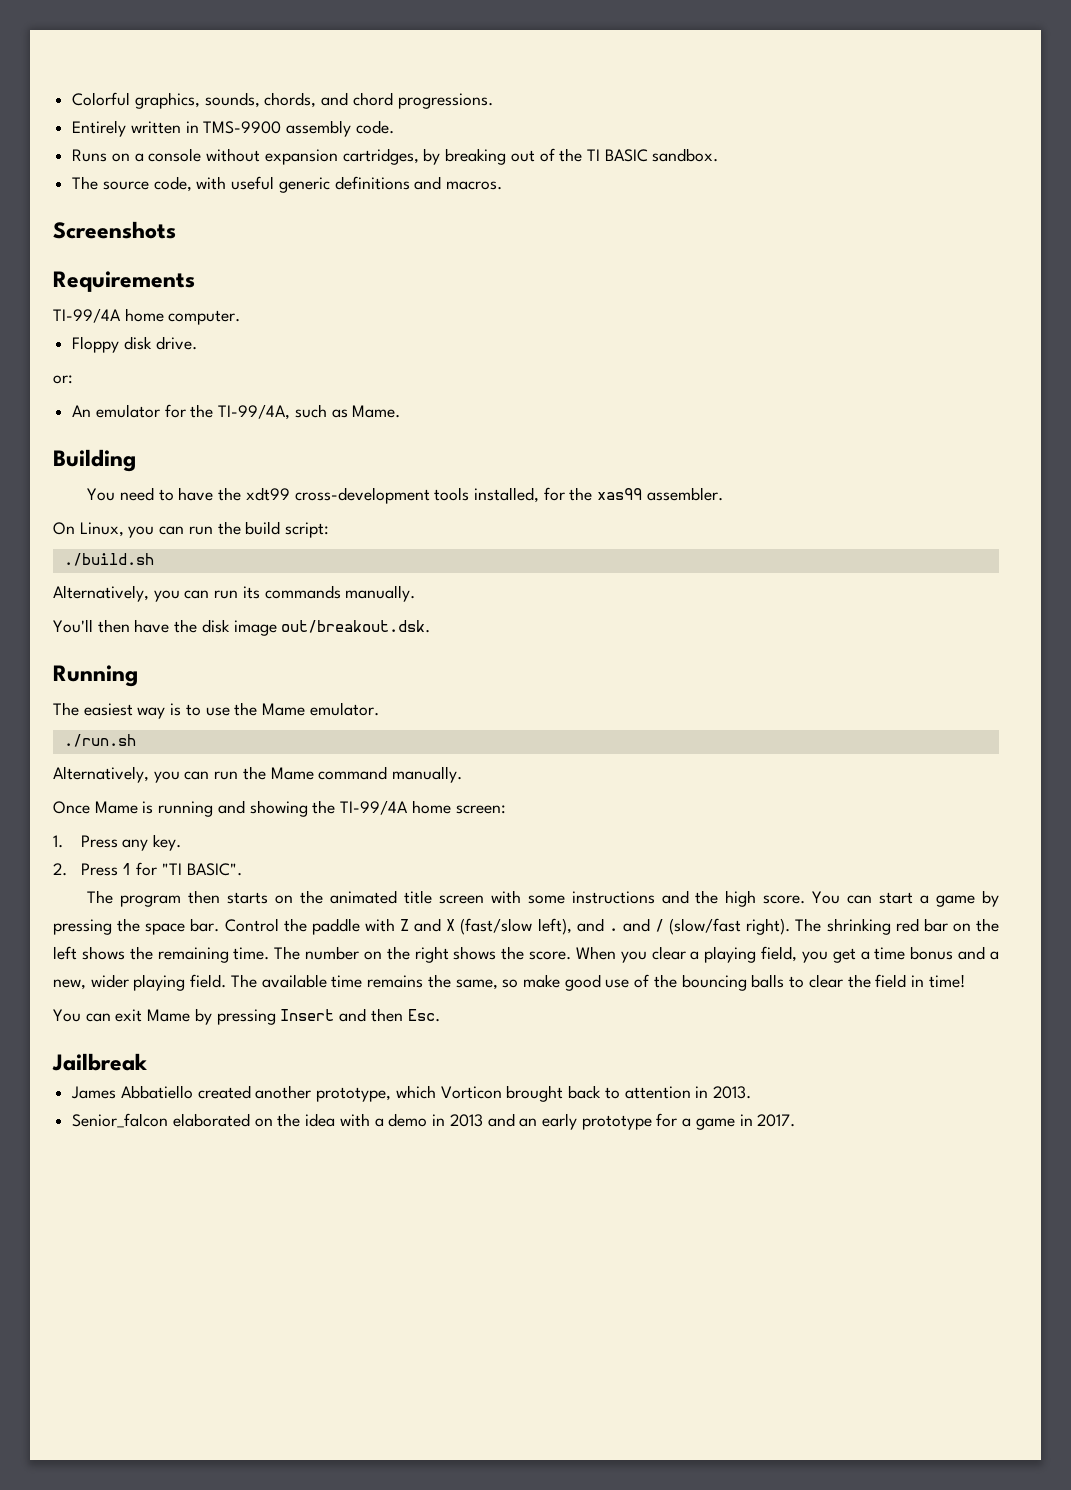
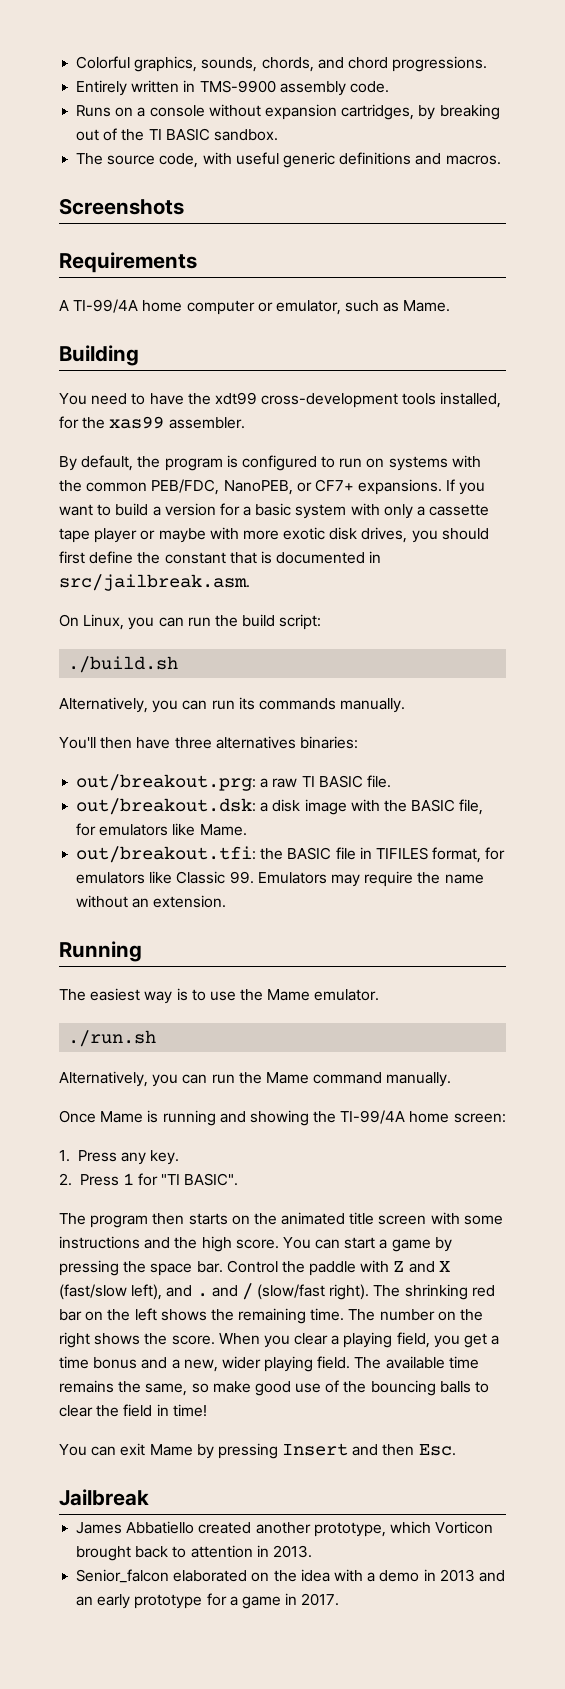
[53,308,241,325] [72,336,197,353] [53,375,73,384] [72,404,291,420] TI-99/4A home computer. // Floppy disk drive. // or: // An emulator for the TI-99/4A, -> [59,299,341,315] A TI-99/4A home computer or emulator,
(723, 494) none -> [59,455,481,471] [59,479,486,495] [59,503,490,519] [59,527,489,543] [59,551,382,564] [59,574,250,591] // By default, the program is configured to run on systems with the common PEB/FDC, NanoPEB, or CF7+ expansions. If you want to build a version for a basic system with only a cassette tape player or maybe with more exotic disk drives, you should first define the constant that is documented in src/jailbreak.asm.
[174,619,431,636] the disk image out/breakout.dsk. -> [174,736,358,749] [76,774,391,791] [76,798,484,815] [76,823,247,836] [76,846,506,863] [76,871,484,887] [76,895,227,908] three alternatives binaries: // out/breakout.prg: a raw TI BASIC file. // out/breakout.dsk: a disk image with the BASIC file, for emulators like Mame. // out/breakout.tfi: the BASIC file in TIFILES format, for emulators like Classic 99. Emulators may require the name without an extension.

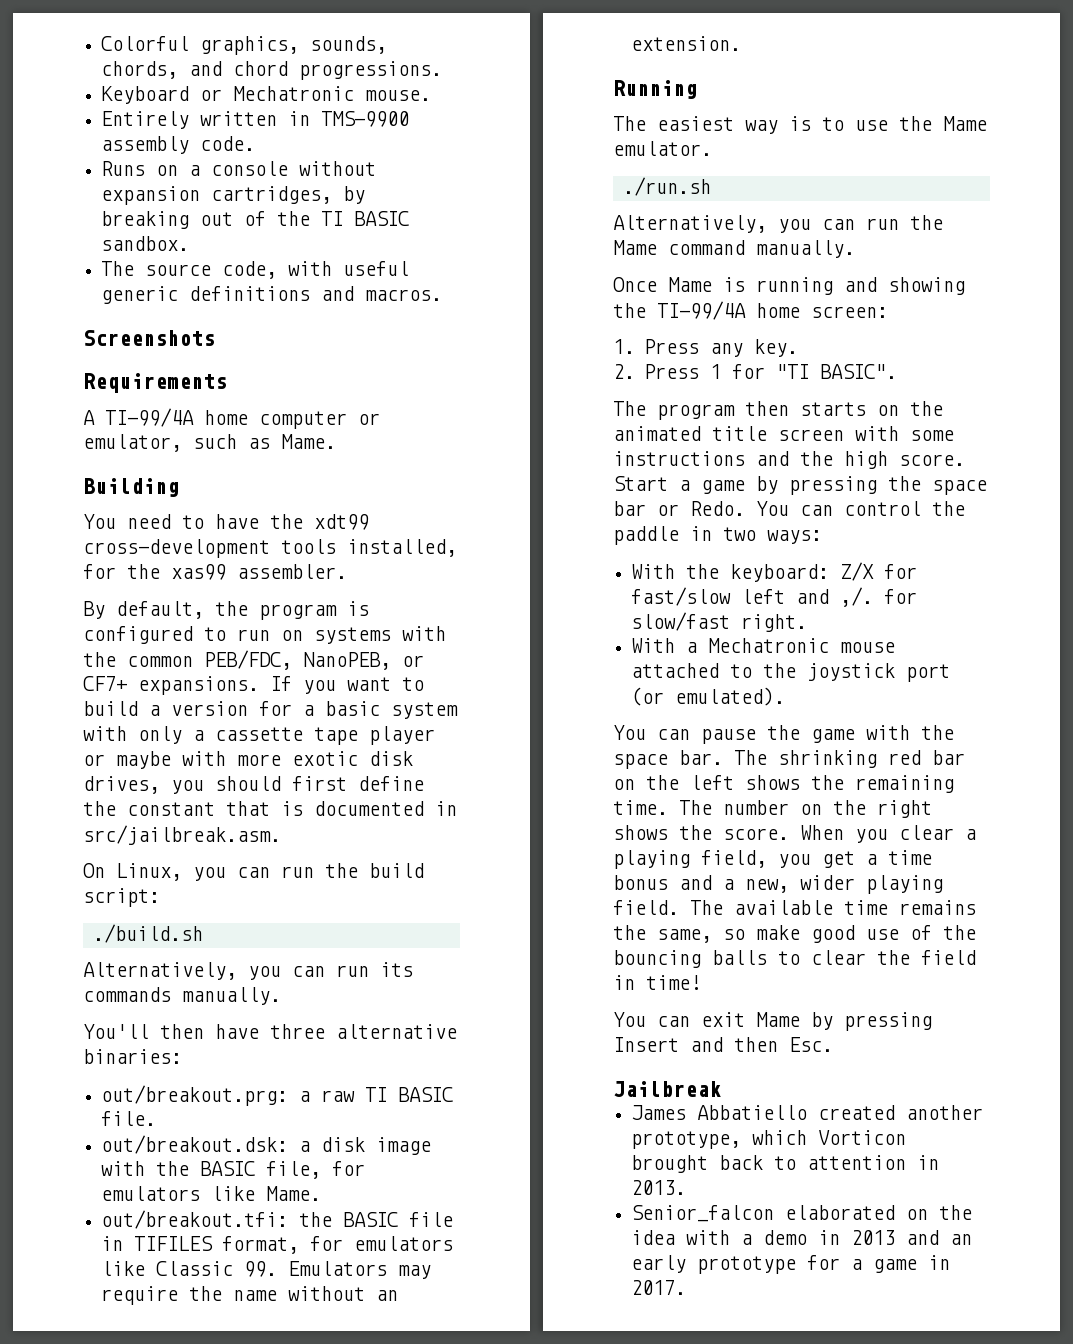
(488, 64) none -> [101,86,432,104] // Keyboard or Mechatronic mouse.
[215,736,296,749] alternatives -> [336,1024,457,1039] alternative
[282,1237,376,1249] You can start -> [613,476,668,491] Start
[196,1260,450,1276] [59,1283,370,1300] bar. Control the paddle with Z and X (fast/slow left), and . and / (slow/fast right). -> [613,501,965,516] [613,526,822,545] [631,562,918,582] [631,587,918,607] [631,612,808,632] [631,638,896,653] [631,663,951,682] [631,687,786,706] [613,725,954,744] [613,750,723,769] bar or Redo. You can control the paddle in two ways: // With the keyboard: Z/X for fast/slow left and ,/. for slow/fast right. // With a Mechatronic mouse attached to the joystick port (or emulated). // You can pause the game with the space bar.

